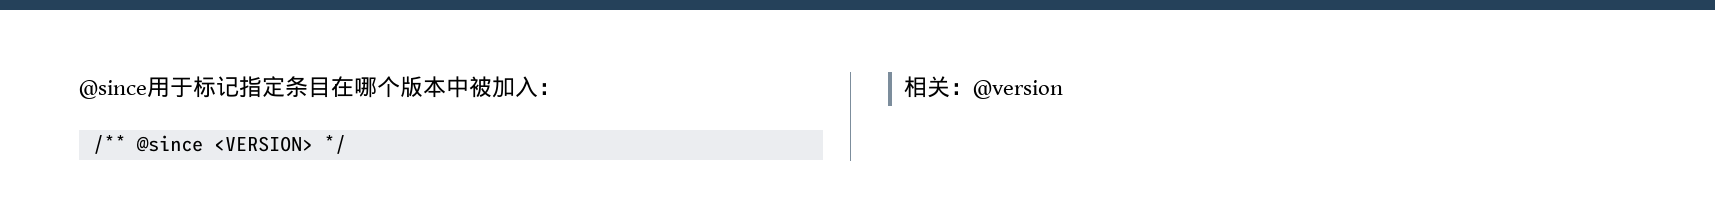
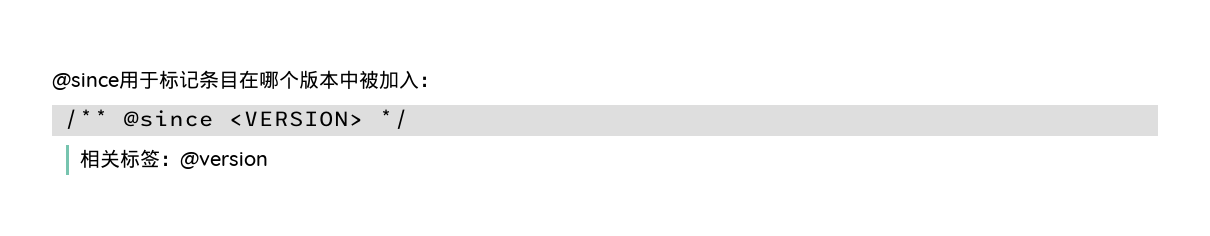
[239,76,285,98] 指定 -> (199, 79) none
(950, 87) none -> [119,149,160,168] 标签

